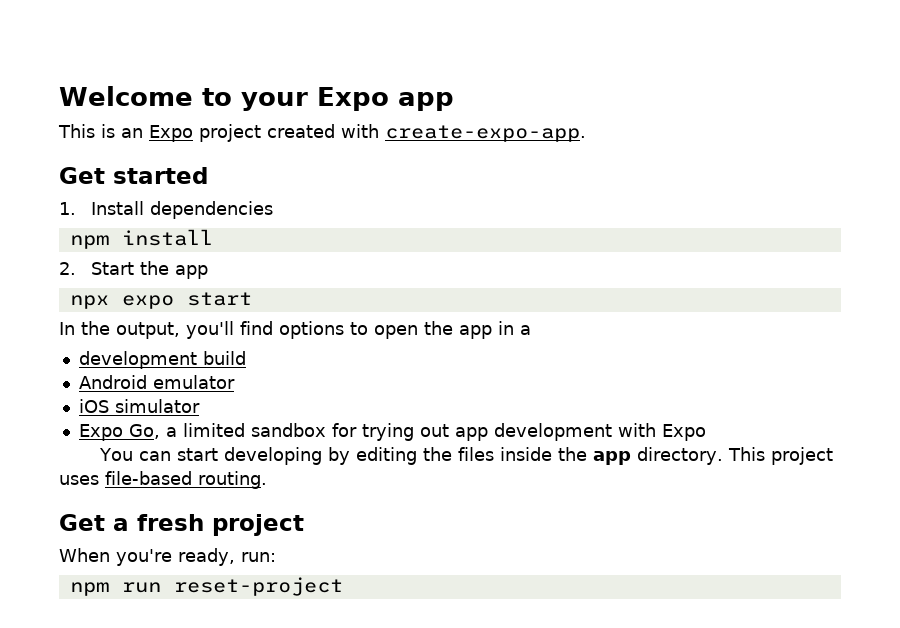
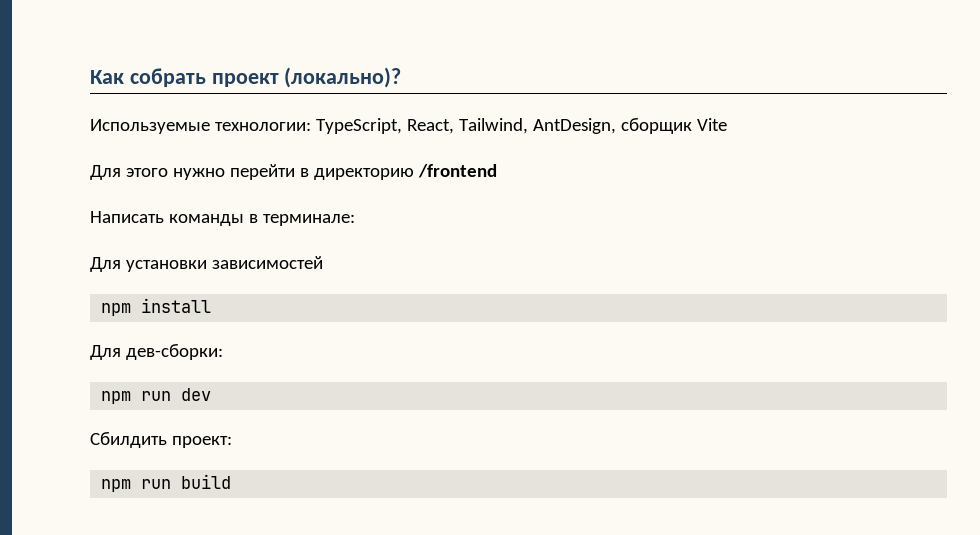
[59,86,454,111] [58,124,586,142] [59,167,208,184] [59,201,273,219] [69,229,213,249] [59,261,208,279] [69,292,252,309] [59,321,531,339] [78,351,246,369] [78,375,235,389] [78,399,200,413] [78,423,706,441] [99,447,834,465] [59,471,267,489] [59,514,304,536] [59,548,276,566] [69,577,343,596] Welcome to your Expo app // This is an Expo project created with create-expo-app. // Get started // 1. Install dependencies // npm install // 2. Start the app // npx expo start // In the output, you'll find options to open the app in a // development build // Android emulator // iOS simulator // Expo Go, a limited sandbox for trying out app development with Expo // You can start developing by editing the files inside the app directory. This project uses file-based routing. // Get a fresh project // When you're ready, run: // npm run reset-project -> [90,67,402,88] [90,118,727,134] [90,164,497,180] [90,211,355,226] [90,256,323,272] [101,298,212,316] [90,344,223,360] [101,388,212,404] [90,432,232,448] [101,474,232,492] Как собрать проект (локально)? // Используемые технологии: TypeScript, React, Tailwind, AntDesign, сборщик Vite // Для этого нужно перейти в директорию /frontend // Написать команды в терминале: // Для установки зависимостей // npm install // Для дев-сборки: // npm run dev // Сбилдить проект: // npm run build

